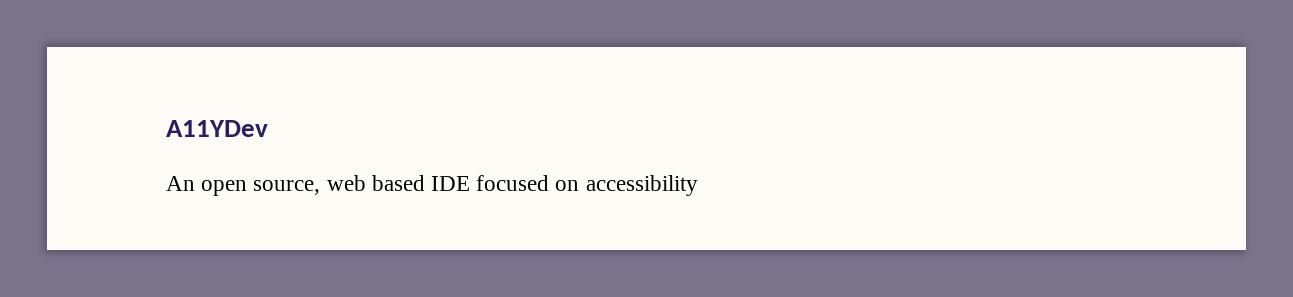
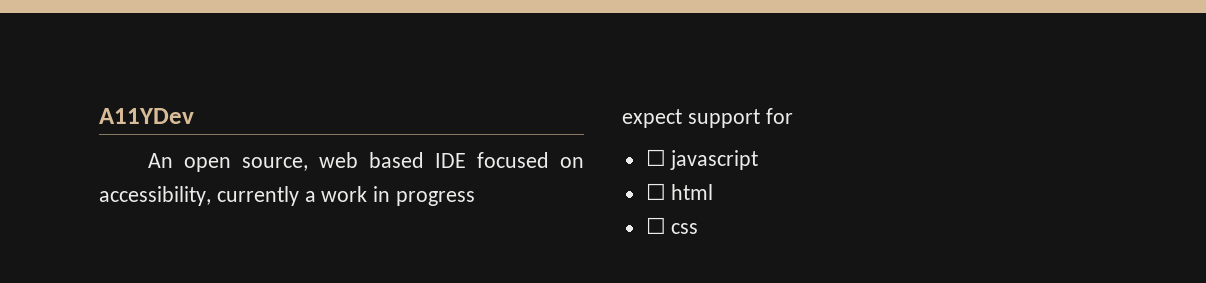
[585,175,698,196] accessibility -> [99,186,476,206] [622,108,793,128] [645,149,759,170] [645,183,714,200] [645,217,699,234] accessibility, currently a work in progress // expect support for // ☐ javascript // ☐ html // ☐ css

